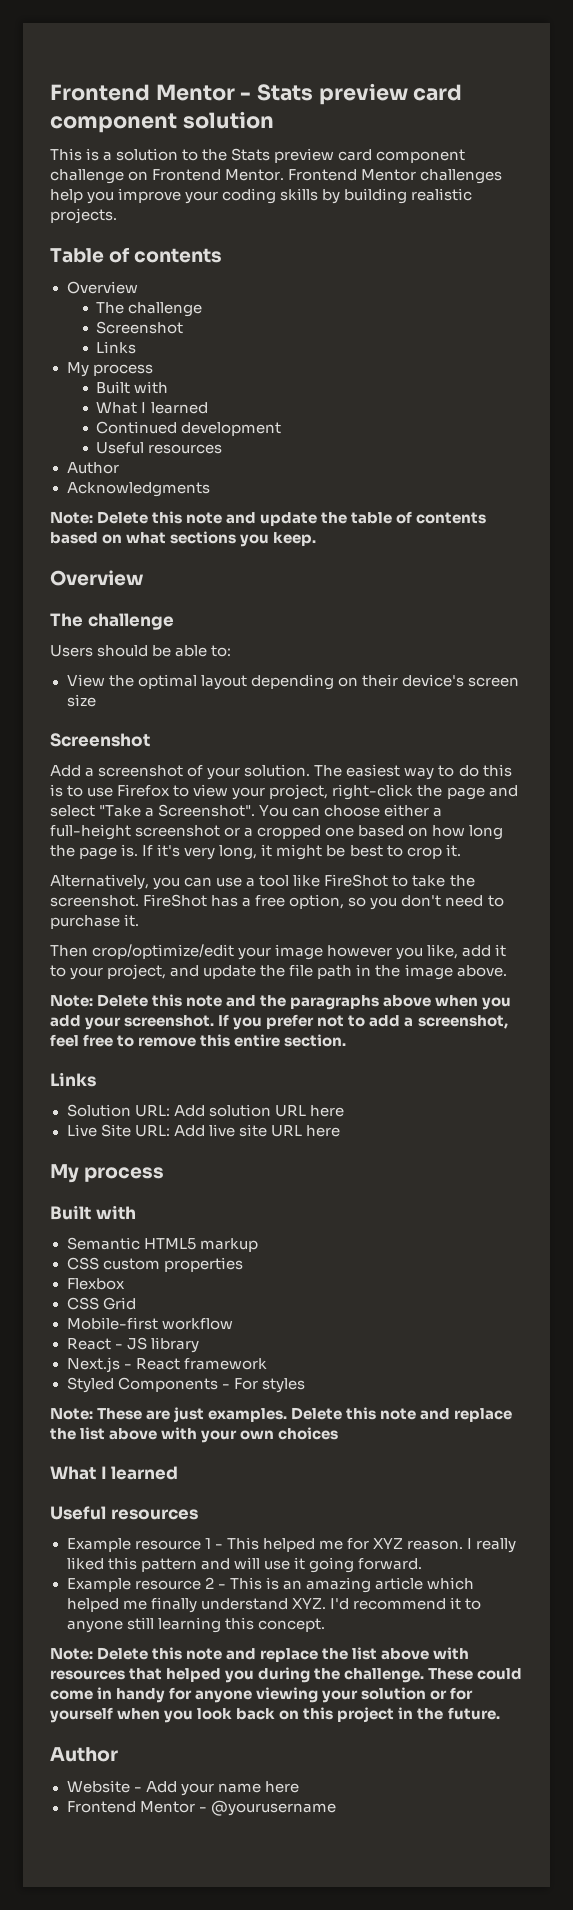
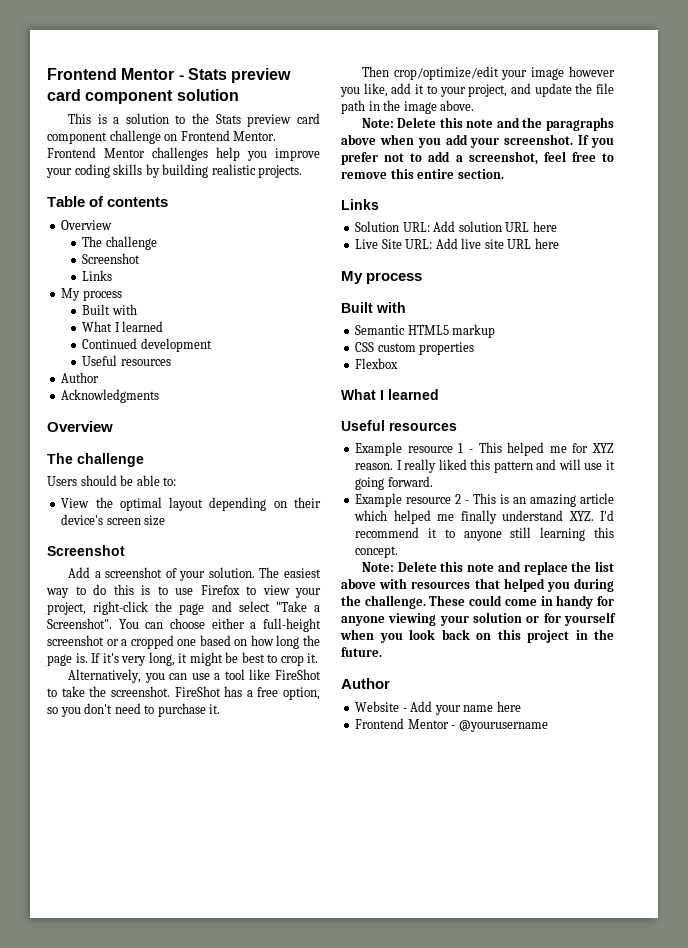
[50,511,487,526] [50,531,317,547] // Note: Delete this note and update the table of contents based on what sections you keep. -> (160, 396) none
[66,1297,136,1310] [66,1317,233,1330] [66,1337,199,1353] [66,1357,267,1373] [66,1377,305,1393] [50,1407,513,1423] [50,1427,339,1443] // CSS Grid // Mobile-first workflow // React - JS library // Next.js - React framework // Styled Components - For styles // Note: These are just examples. Delete this note and replace the list above with your own choices -> (399, 363) none

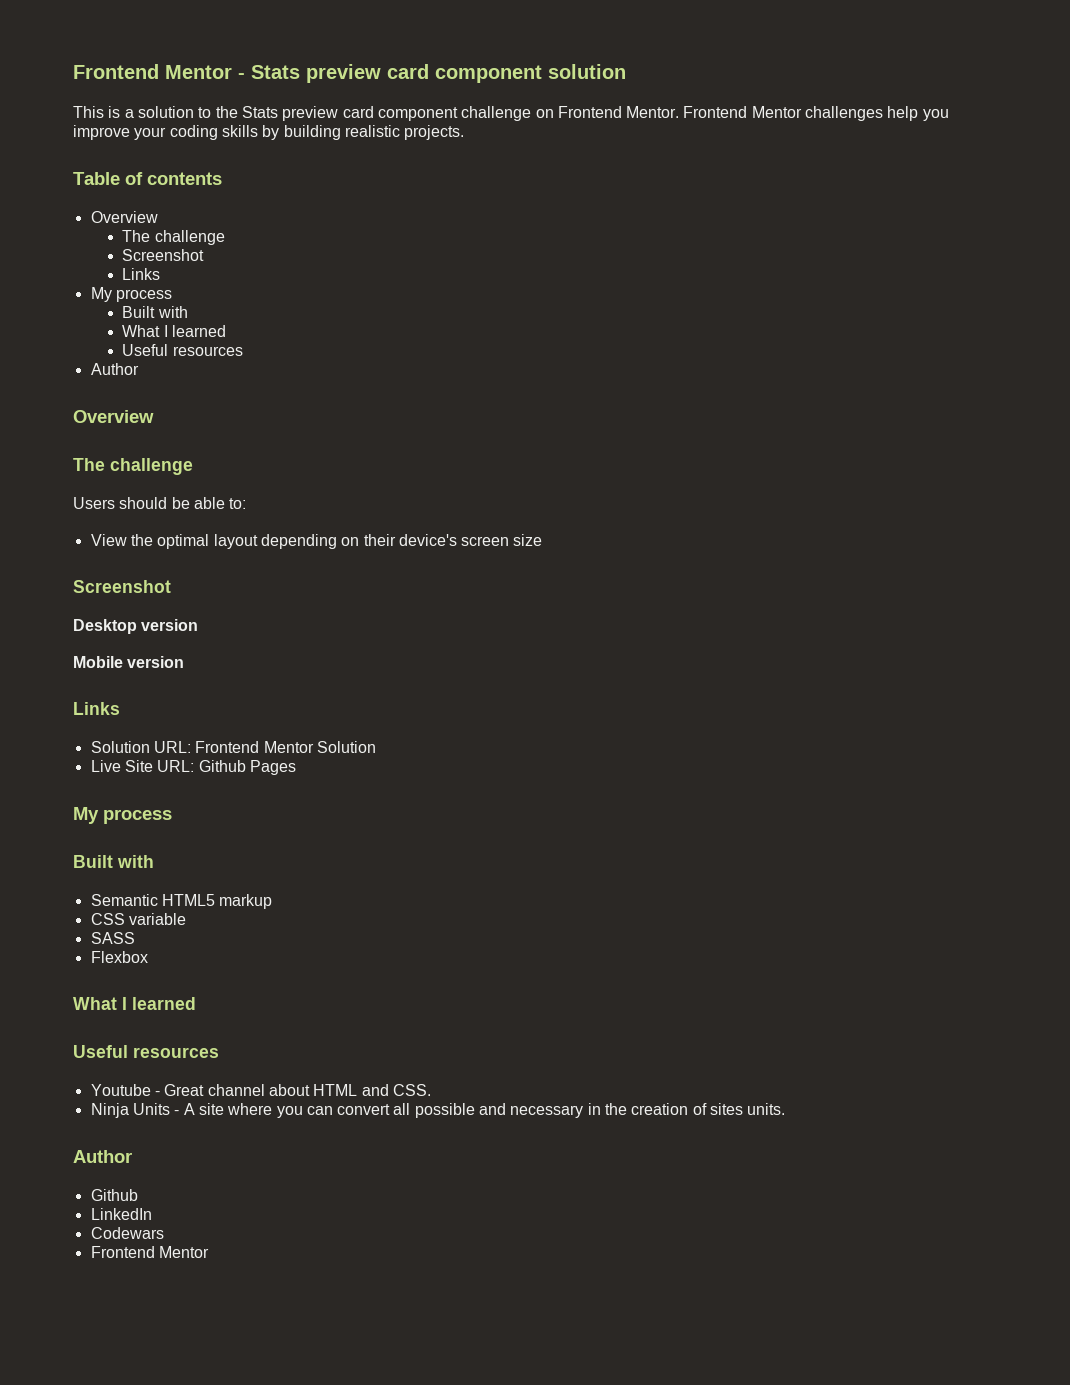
[82,338,212,352] // Continued development -> (226, 331) none
[61,389,160,403] // Acknowledgments -> (139, 369) none
[67,567,321,581] [46,584,321,598] [47,601,320,615] [47,618,321,632] [47,635,320,649] [47,652,319,666] [67,669,321,683] [47,686,320,700] [47,703,221,717] [361,66,615,80] [340,83,614,97] [341,100,475,114] [361,117,614,131] [341,134,614,148] [341,151,614,165] [341,168,504,179] Add a screenshot of your solution. The easiest way to do this is to use Firefox to view your project, right-click the page and select "Take a Screenshot". You can choose either a full-height screenshot or a cropped one based on how long the page is. If it's very long, it might be best to crop it. // Alternatively, you can use a tool like FireShot to take the screenshot. FireShot has a free option, so you don't need to purchase it. // Then crop/optimize/edit your image however you like, add it to your project, and update the file path in the image above. // Note: Delete this note and the paragraphs above when you add your screenshot. If you prefer not to add a screenshot, feel free to remove this entire section. -> [73,619,199,634] [73,656,185,668] Desktop version // Mobile version
[433,221,557,232] Add solution URL here -> [195,741,376,753] Frontend Mentor Solution
[435,238,559,249] Add live site URL here -> [198,760,296,775] Github Pages
[377,342,475,355] custom properties -> [128,913,186,925] [90,932,135,944] variable // SASS
[355,442,614,456] [355,459,615,473] [355,476,433,490] [355,493,614,507] [354,510,614,524] [355,527,614,541] [355,546,399,558] [361,561,614,575] [341,578,614,592] [341,595,614,609] [341,612,616,626] [340,629,614,643] [341,647,382,657] [341,678,390,689] [355,701,521,715] [355,718,548,732] Example resource 1 - This helped me for XYZ reason. I really liked this pattern and will use it going forward. // Example resource 2 - This is an amazing article which helped me finally understand XYZ. I'd recommend it to anyone still learning this concept. // Note: Delete this note and replace the list above with resources that helped you during the challenge. These could come in handy for anyone viewing your solution or for yourself when you look back on this project in the future. // Author // Website - Add your name here // Frontend Mentor - @yourusername -> [90,1084,431,1096] [90,1103,786,1118] [73,1150,132,1163] [90,1189,138,1201] [90,1208,152,1220] [90,1227,164,1239] [90,1246,209,1258] Youtube - Great channel about HTML and CSS. // Ninja Units - A site where you can convert all possible and necessary in the creation of sites units. // Author // Github // LinkedIn // Codewars // Frontend Mentor

